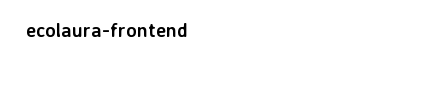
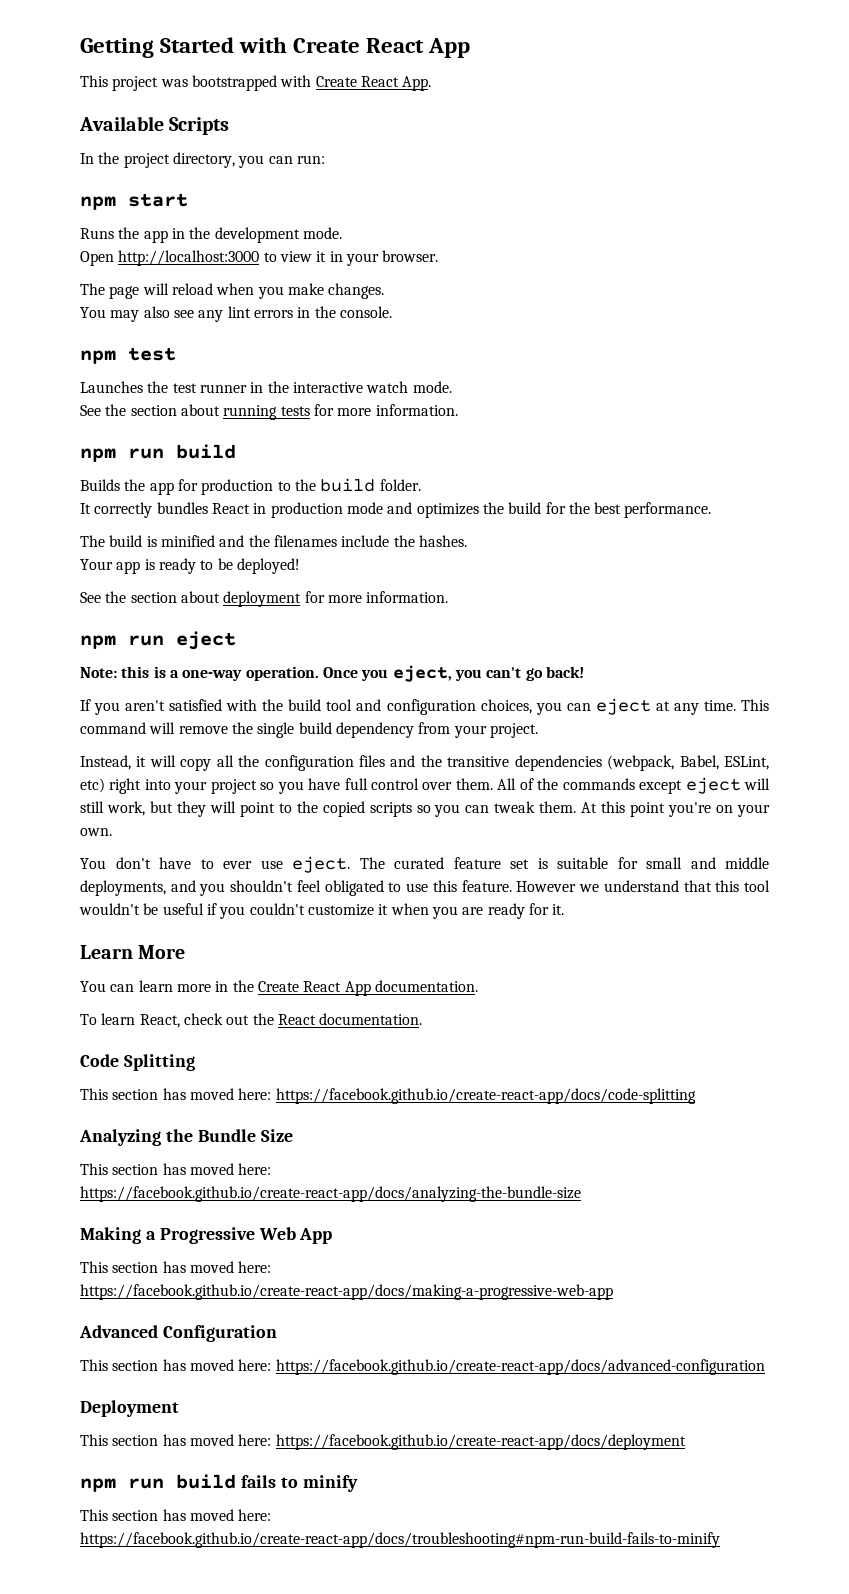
[26,23,188,37] ecolaura-frontend -> [80,37,471,58] [80,75,432,91] [79,116,230,135] [80,152,325,168] [80,193,188,210] [80,227,342,243] [80,250,439,266] [80,283,385,299] [80,306,392,322] [80,347,176,364] [80,381,452,393] [80,404,458,420] [80,444,236,462] [80,478,421,495] [80,502,712,518] [80,535,467,547] [80,558,300,574] [80,591,449,607] [80,631,236,650] [80,665,584,682] [80,698,769,715] [80,722,538,738] [80,755,770,771] [80,777,771,794] [80,801,771,817] [80,828,112,836] [80,856,769,873] [80,880,771,896] [79,903,565,919] [80,945,186,959] [80,980,478,996] [80,1013,423,1028] [80,1054,195,1071] [80,1088,696,1104] [79,1129,293,1146] [80,1163,272,1175] [80,1186,581,1202] [80,1227,333,1244] [80,1261,272,1273] [80,1284,613,1300] [79,1325,277,1342] [80,1359,765,1375] [80,1400,179,1417] [80,1434,686,1450] [80,1474,358,1492] [80,1509,272,1521] [80,1532,720,1548] Getting Started with Create React App // This project was bootstrapped with Create React App. // Available Scripts // In the project directory, you can run: // npm start // Runs the app in the development mode. // Open http://localhost:3000 to view it in your browser. // The page will reload when you make changes. // You may also see any lint errors in the console. // npm test // Launches the test runner in the interactive watch mode. // See the section about running tests for more information. // npm run build // Builds the app for production to the build folder. // It correctly bundles React in production mode and optimizes the build for the best performance. // The build is minified and the filenames include the hashes. // Your app is ready to be deployed! // See the section about deployment for more information. // npm run eject // Note: this is a one-way operation. Once you eject, you can't go back! // If you aren't satisfied with the build tool and configuration choices, you can eject at any time. This command will remove the single build dependency from your project. // Instead, it will copy all the configuration files and the transitive dependencies (webpack, Babel, ESLint, etc) right into your project so you have full control over them. All of the commands except eject will still work, but they will point to the copied scripts so you can tweak them. At this point you're on your own. // You don't have to ever use eject. The curated feature set is suitable for small and middle deployments, and you shouldn't feel obligated to use this feature. However we understand that this tool wouldn't be useful if you couldn't customize it when you are ready for it. // Learn More // You can learn more in the Create React App documentation. // To learn React, check out the React documentation. // Code Splitting // This section has moved here: https://facebook.github.io/create-react-app/docs/code-splitting // Analyzing the Bundle Size // This section has moved here: https://facebook.github.io/create-react-app/docs/analyzing-the-bundle-size // Making a Progressive Web App // This section has moved here: https://facebook.github.io/create-react-app/docs/making-a-progressive-web-app // Advanced Configuration // This section has moved here: https://facebook.github.io/create-react-app/docs/advanced-configuration // Deployment // This section has moved here: https://facebook.github.io/create-react-app/docs/deployment // npm run build fails to minify // This section has moved here: https://facebook.github.io/create-react-app/docs/troubleshooting#npm-run-build-fails-to-minify

